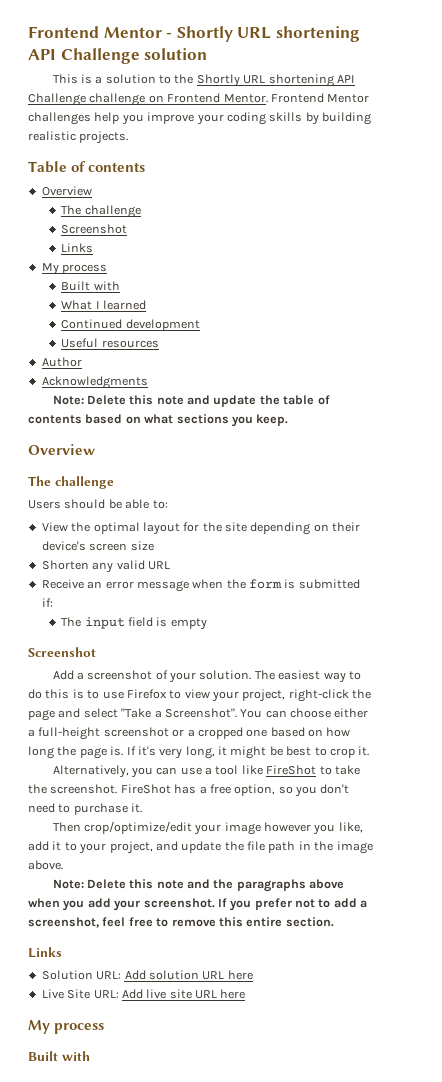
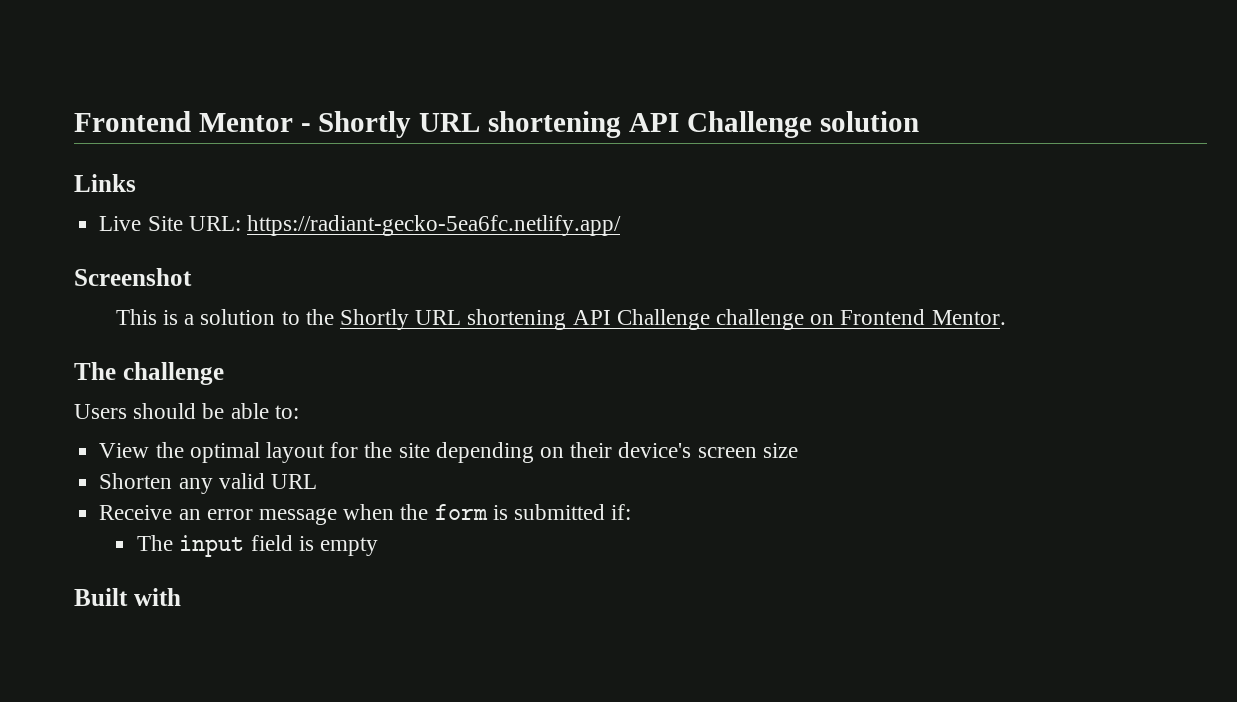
(208, 54) none -> [74,174,136,192] [99,215,621,236] [74,268,192,286] // Links // Live Site URL: https://radiant-gecko-5ea6fc.netlify.app/ // Screenshot
[270,93,370,103] [28,112,371,125] [28,131,129,144] [28,161,146,173] [41,186,92,196] [61,205,141,218] [61,224,128,234] [61,243,94,253] [41,263,108,275] [61,281,120,291] [61,300,146,310] [61,319,200,331] [61,338,159,348] [41,357,82,367] [41,376,148,389] [52,395,330,407] [28,414,289,427] [28,444,95,455] Frontend Mentor challenges help you improve your coding skills by building realistic projects. // Table of contents // Overview // The challenge // Screenshot // Links // My process // Built with // What I learned // Continued development // Useful resources // Author // Acknowledgments // Note: Delete this note and update the table of contents based on what sections you keep. // Overview -> (1006, 317) none
[28,647,96,657] [52,670,361,683] [28,689,372,702] [28,708,369,721] [28,727,351,740] [28,746,370,759] [52,765,360,778] [28,784,350,797] [28,803,143,815] [52,821,363,835] [28,841,373,854] [28,860,63,870] [52,879,345,892] [28,898,368,911] [28,917,334,928] [28,947,62,958] [41,970,253,980] [41,989,246,999] [28,1020,105,1034] // Screenshot // Add a screenshot of your solution. The easiest way to do this is to use Firefox to view your project, right-click the page and select "Take a Screenshot". You can choose either a full-height screenshot or a cropped one based on how long the page is. If it's very long, it might be best to crop it. // Alternatively, you can use a tool like FireShot to take the screenshot. FireShot has a free option, so you don't need to purchase it. // Then crop/optimize/edit your image however you like, add it to your project, and update the file path in the image above. // Note: Delete this note and the paragraphs above when you add your screenshot. If you prefer not to add a screenshot, feel free to remove this entire section. // Links // Solution URL: Add solution URL here // Live Site URL: Add live site URL here // My process -> (379, 546) none

